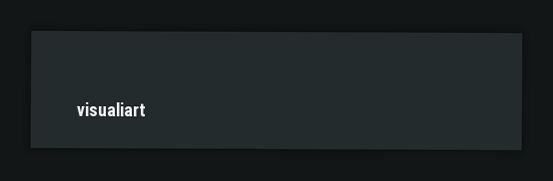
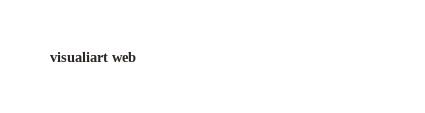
(146, 109) none -> [112,52,136,62] web

